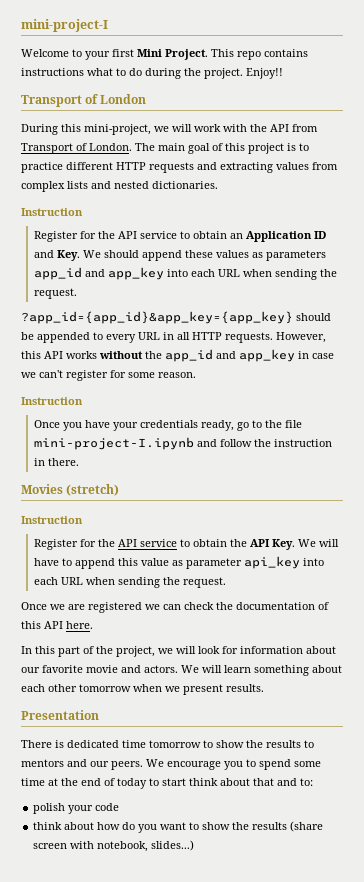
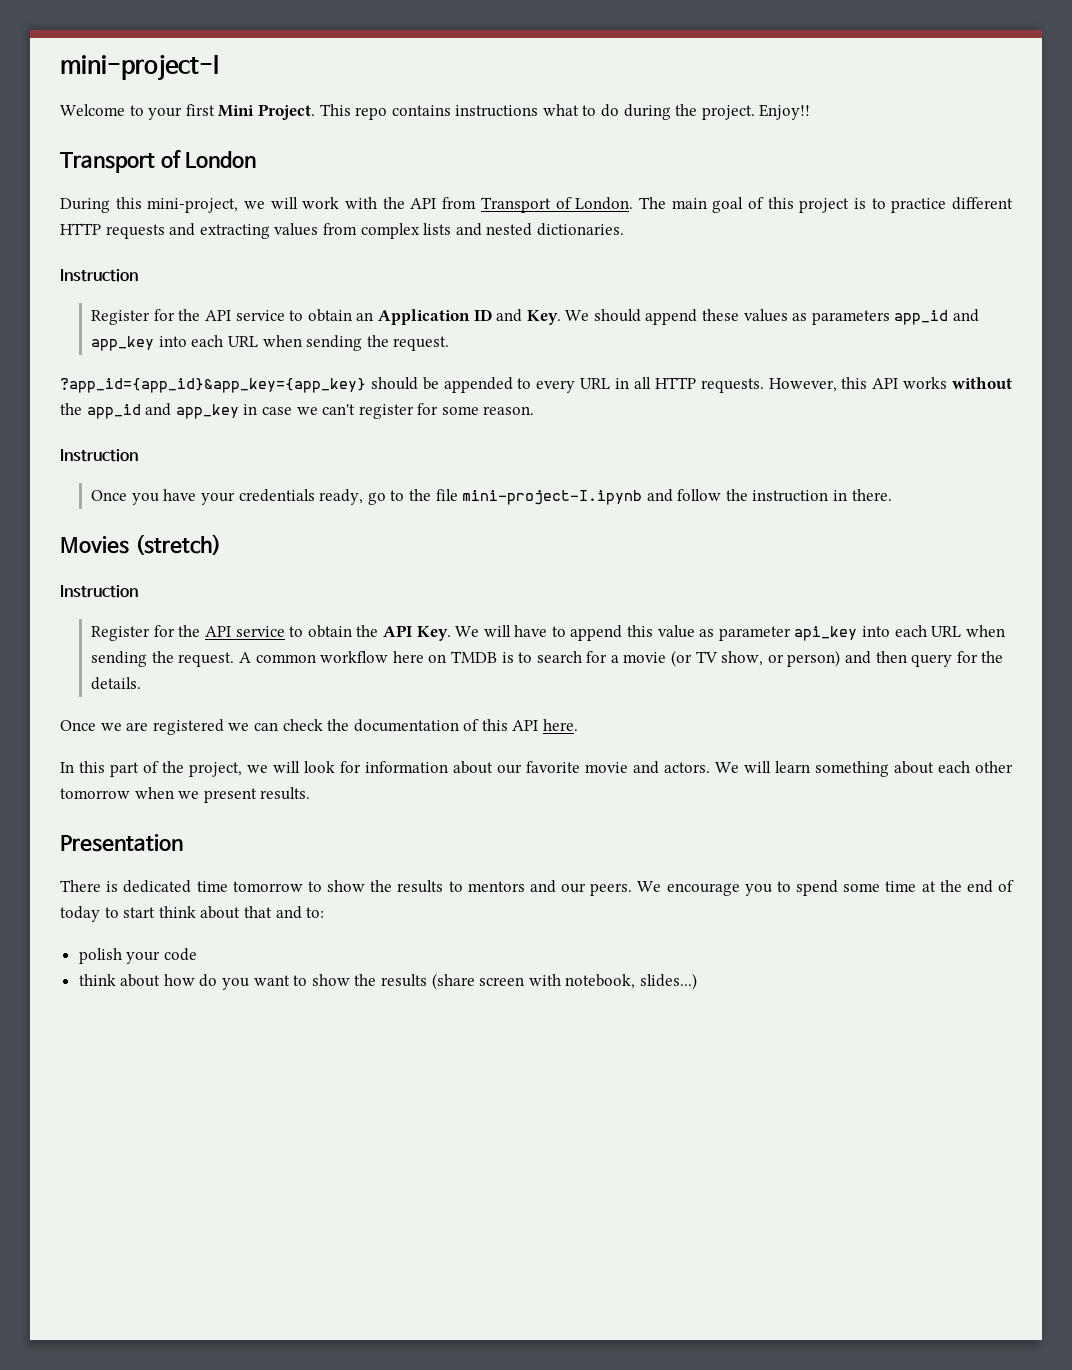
(226, 582) none -> [238,650,1004,667] [91,677,142,690] A common workflow here on TMDB is to search for a movie (or TV show, or person) and then query for the details.

